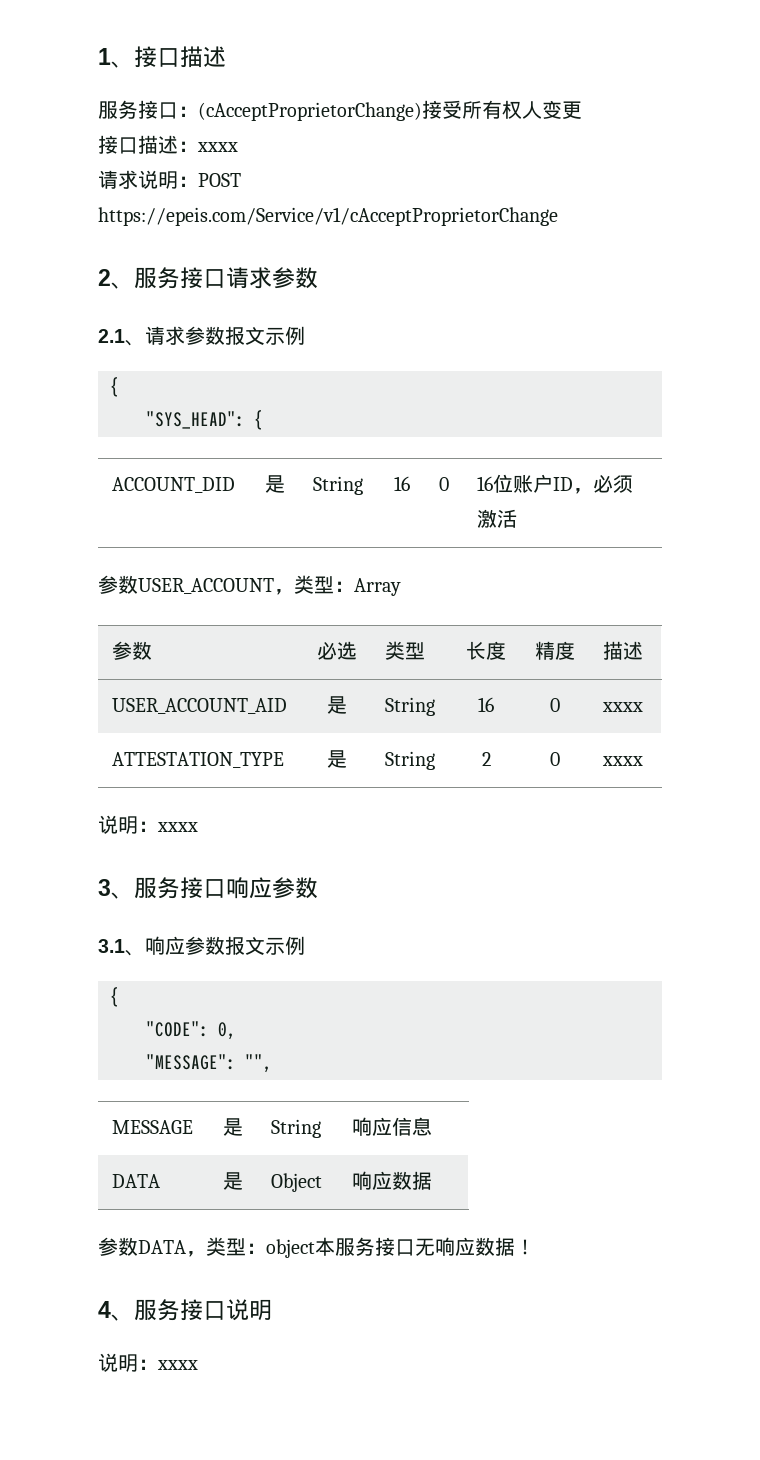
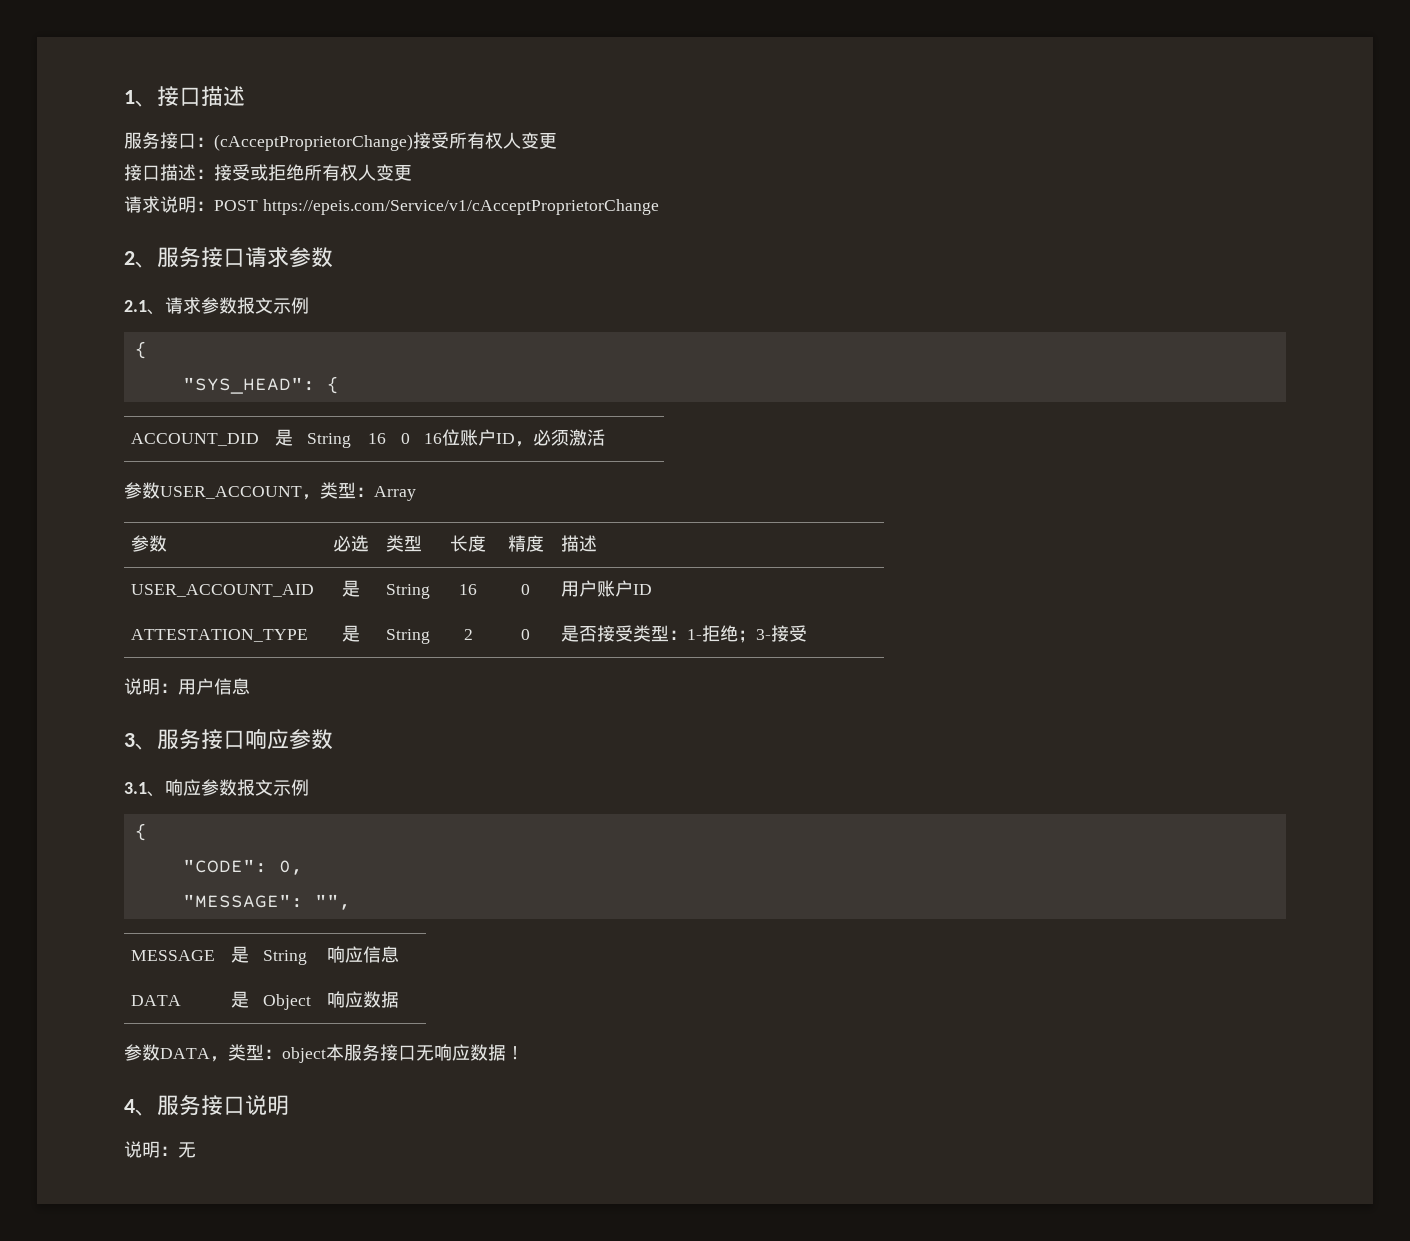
[197,142,238,152] xxxx -> [214,164,412,181] 接受或拒绝所有权人变更
[602,702,644,712] xxxx -> [561,580,653,597] 用户账户ID
[602,756,644,766] [98,815,198,834] xxxx // 说明：xxxx -> [561,625,808,643] [124,678,250,695] 是否接受类型：1-拒绝；3-接受 // 说明：用户信息
[157,1360,198,1370] xxxx -> [178,1142,196,1158] 无

